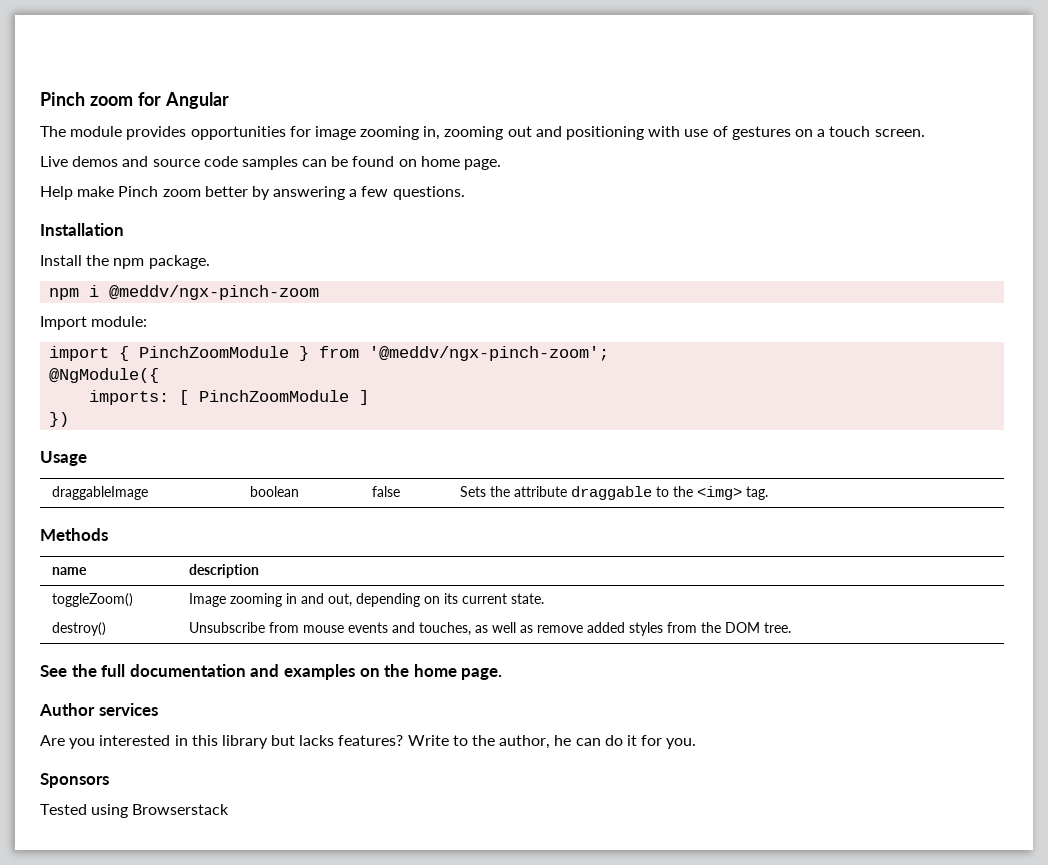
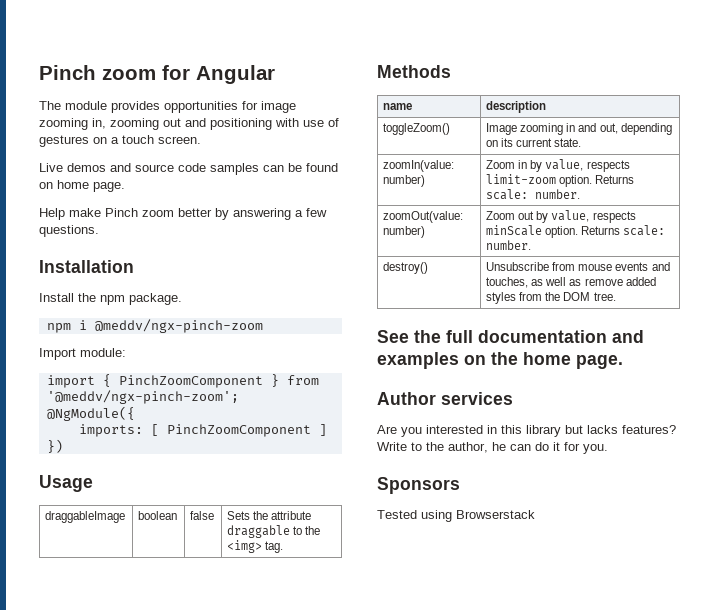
[139,346,290,358] PinchZoomModule -> [118,375,263,388] PinchZoomComponent
[199,390,350,402] PinchZoomModule -> [166,424,311,437] PinchZoomComponent
(545, 598) none -> [383,160,455,172] [383,175,426,187] [486,159,630,172] [486,174,635,187] [486,189,581,200] [383,211,464,223] [383,226,426,238] [486,210,636,223] [486,225,666,238] [486,240,532,250] // zoomIn(value: number) | Zoom in by value, respects limit-zoom option. Returns scale: number. // zoomOut(value: number) | Zoom out by value, respects minScale option. Returns scale: number.

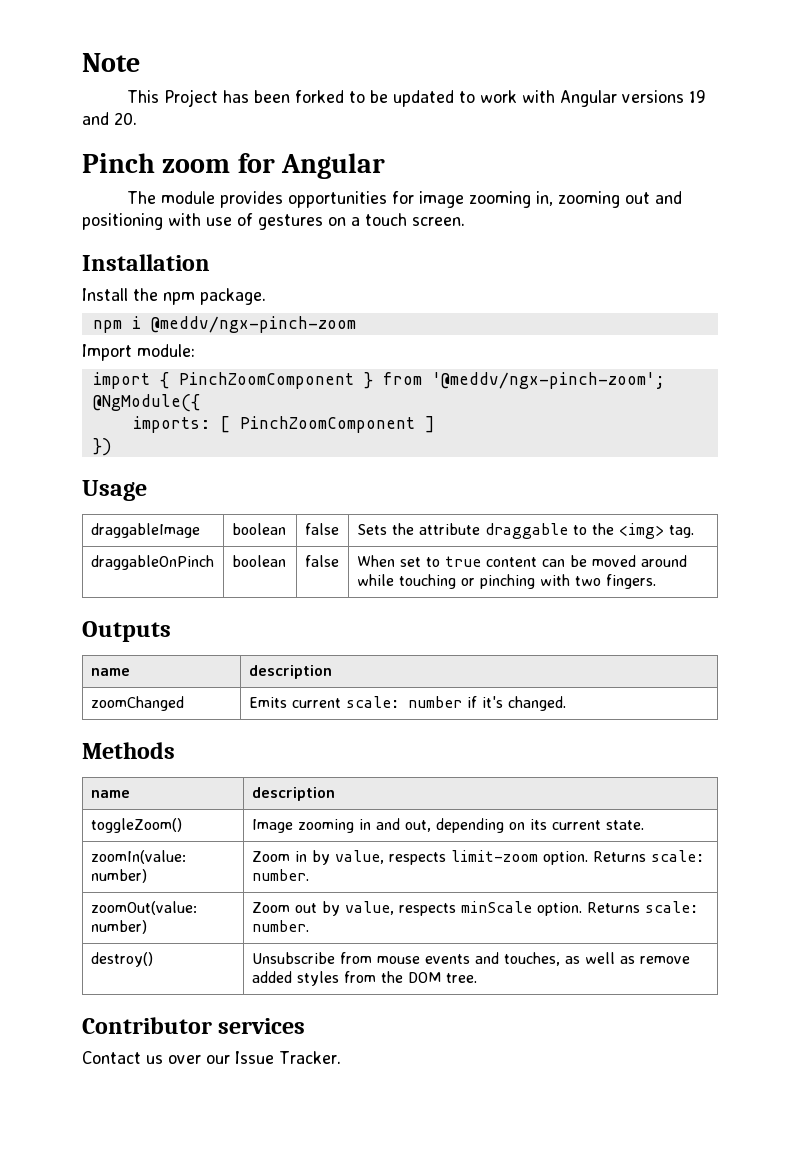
(39, 72) none -> [82,53,140,72] [126,89,706,107] [82,112,137,125] Note // This Project has been forked to be updated to work with Angular versions 19 and 20. //
[39,163,338,175] [39,180,125,192] [39,208,327,220] [39,225,99,237] // Live demos and source code samples can be found on home page. // Help make Pinch zoom better by answering a few questions. -> (465, 221) none
(284, 547) none -> [90,555,214,570] [231,555,286,567] [304,555,339,567] [356,555,687,567] [356,574,656,589] [82,621,171,642] [90,668,130,676] [248,665,332,679] [90,696,184,711] [248,696,566,711] // draggableOnPinch | boolean | false | When set to true content can be moved around while touching or pinching with two fingers. // Outputs // name | description // zoomChanged | Emits current scale: number if it's changed.
[377,330,644,343] [377,352,623,369] [377,392,513,405] [377,425,676,437] [377,442,608,454] [377,477,460,494] [377,510,535,522] See the full documentation and examples on the home page. // Author services // Are you interested in this library but lacks features? Write to the author, he can do it for you. // Sponsors // Tested using Browserstack -> [82,1017,306,1034] [82,1051,341,1064] Contributor services // Contact us over our Issue Tracker.

